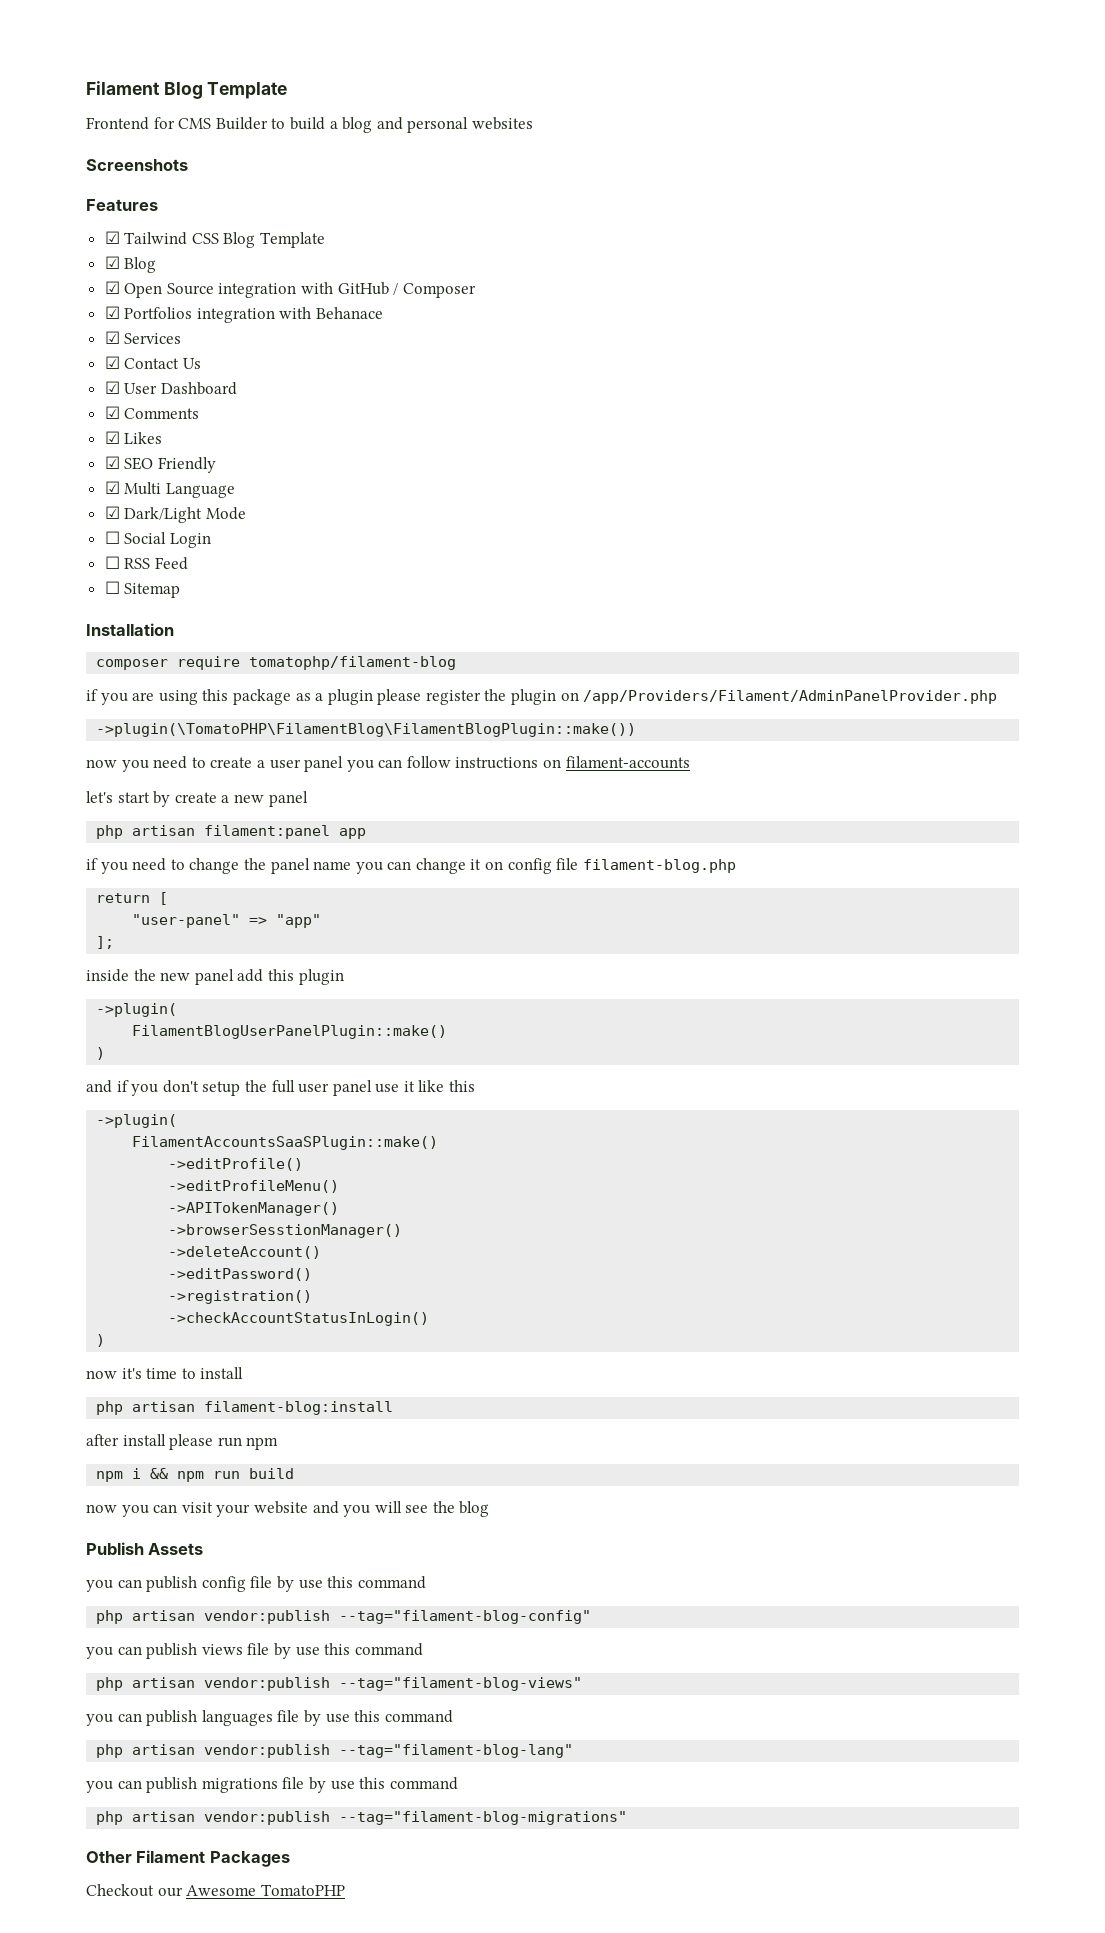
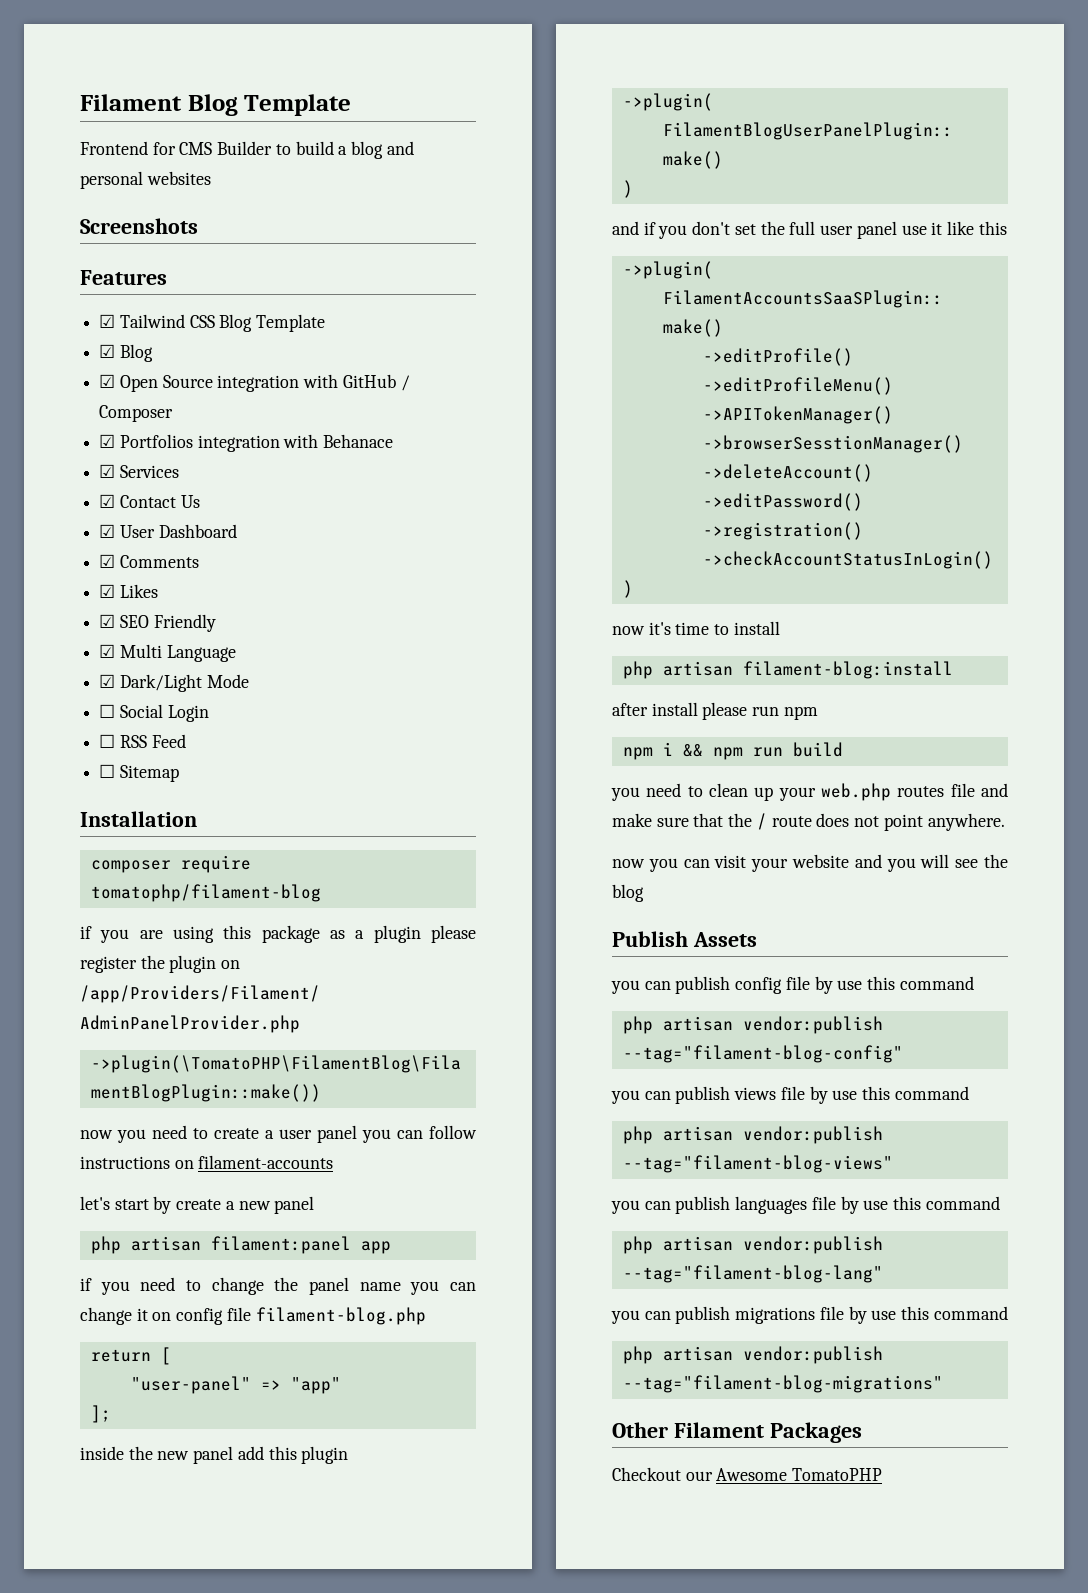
[202,1081,241,1096] setup -> [734,224,756,235] set
(295, 1473) none -> [611,783,1008,801] [612,813,1005,831] // you need to clean up your web.php routes file and make sure that the / route does not point anywhere.

